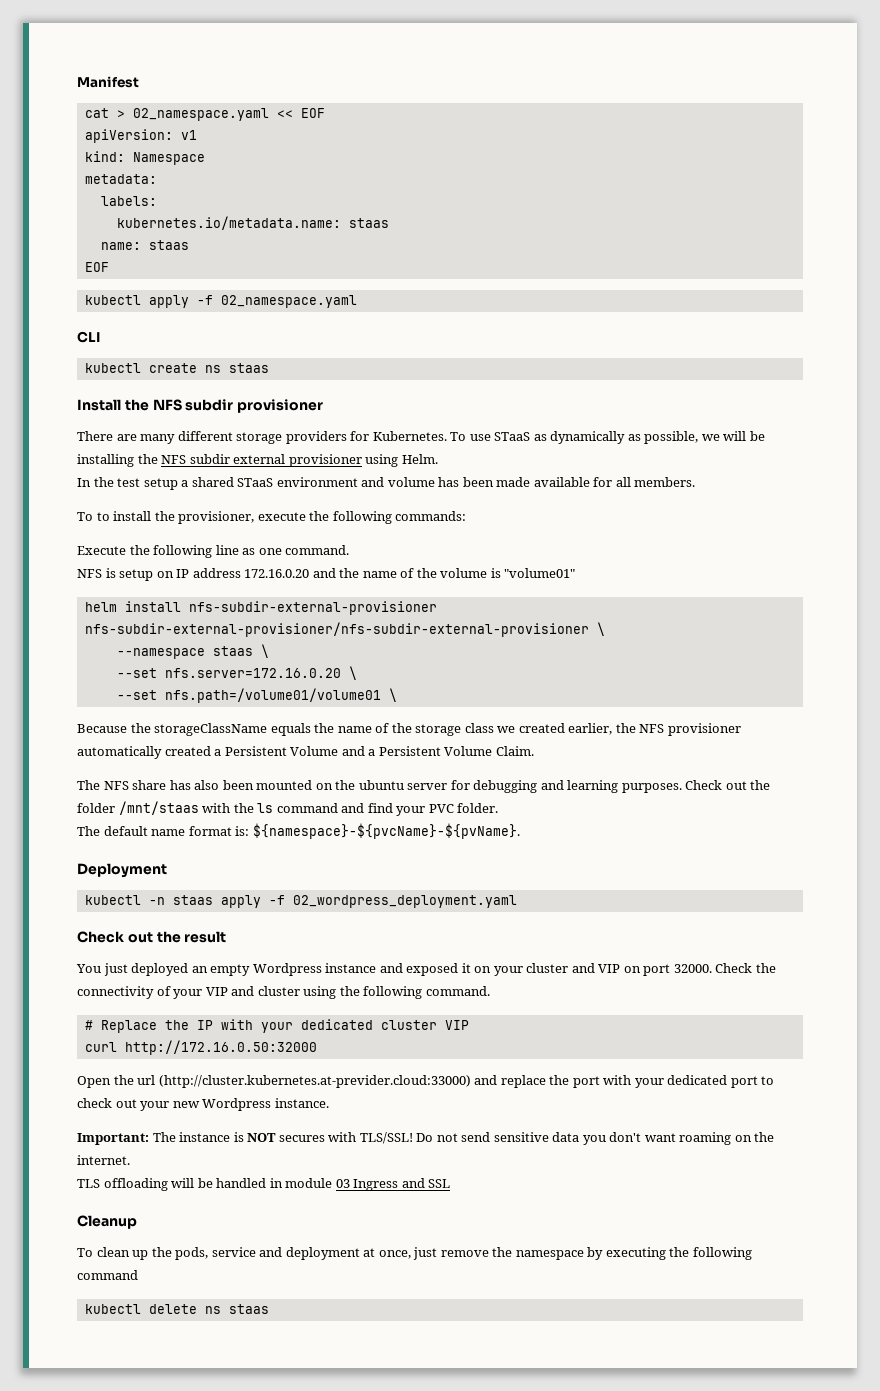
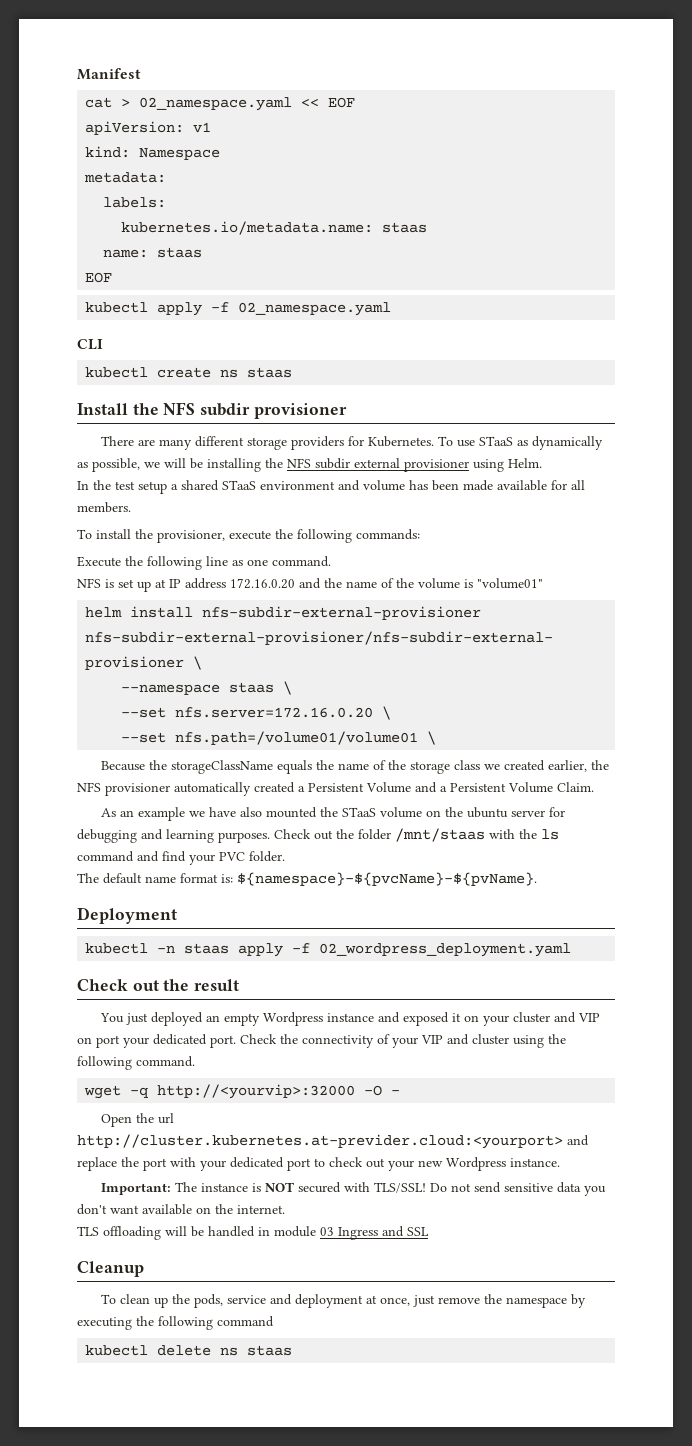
[96,512,110,521] to -> (92, 534) none
[119,569,174,581] setup on -> [118,579,166,592] set up at
[77,780,313,790] The NFS share has also been mounted -> [100,807,422,821] As an example we have also mounted the STaaS volume
[673,964,712,973] 32000. -> [123,1034,236,1048] your dedicated port.
[84,1019,469,1033] [84,1040,317,1055] # Replace the IP with your dedicated cluster VIP // curl http://172.16.0.50:32000 -> [84,1084,401,1099] wget -q http://<yourvip>:32000 -O -
[158,1075,471,1088] (http://cluster.kubernetes.at-previder.cloud:33000) -> [77,1134,563,1149] http://cluster.kubernetes.at-previder.cloud:<yourport>
[278,1135,325,1142] secures -> [297,1182,341,1193] secured
[679,1132,732,1145] roaming -> [142,1204,192,1215] available

